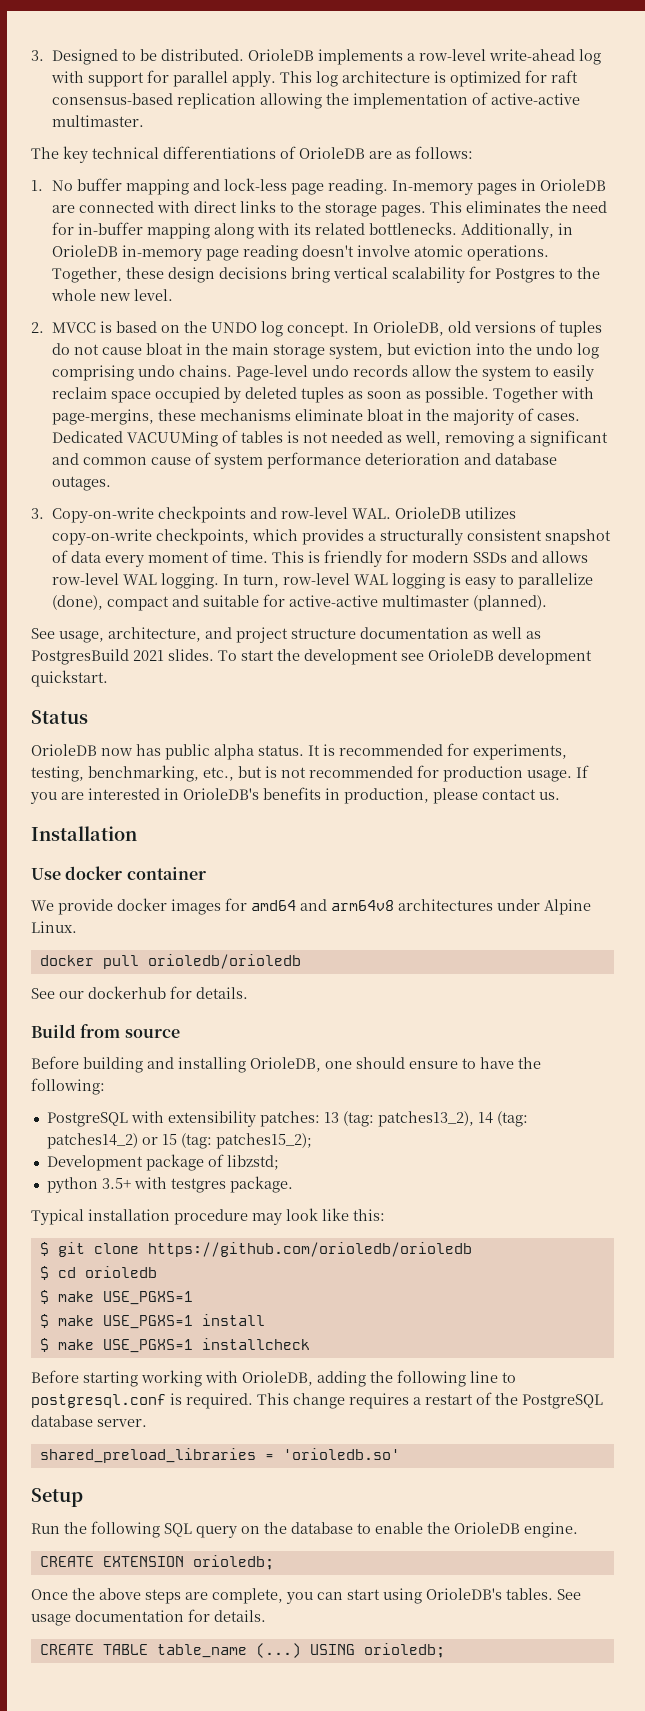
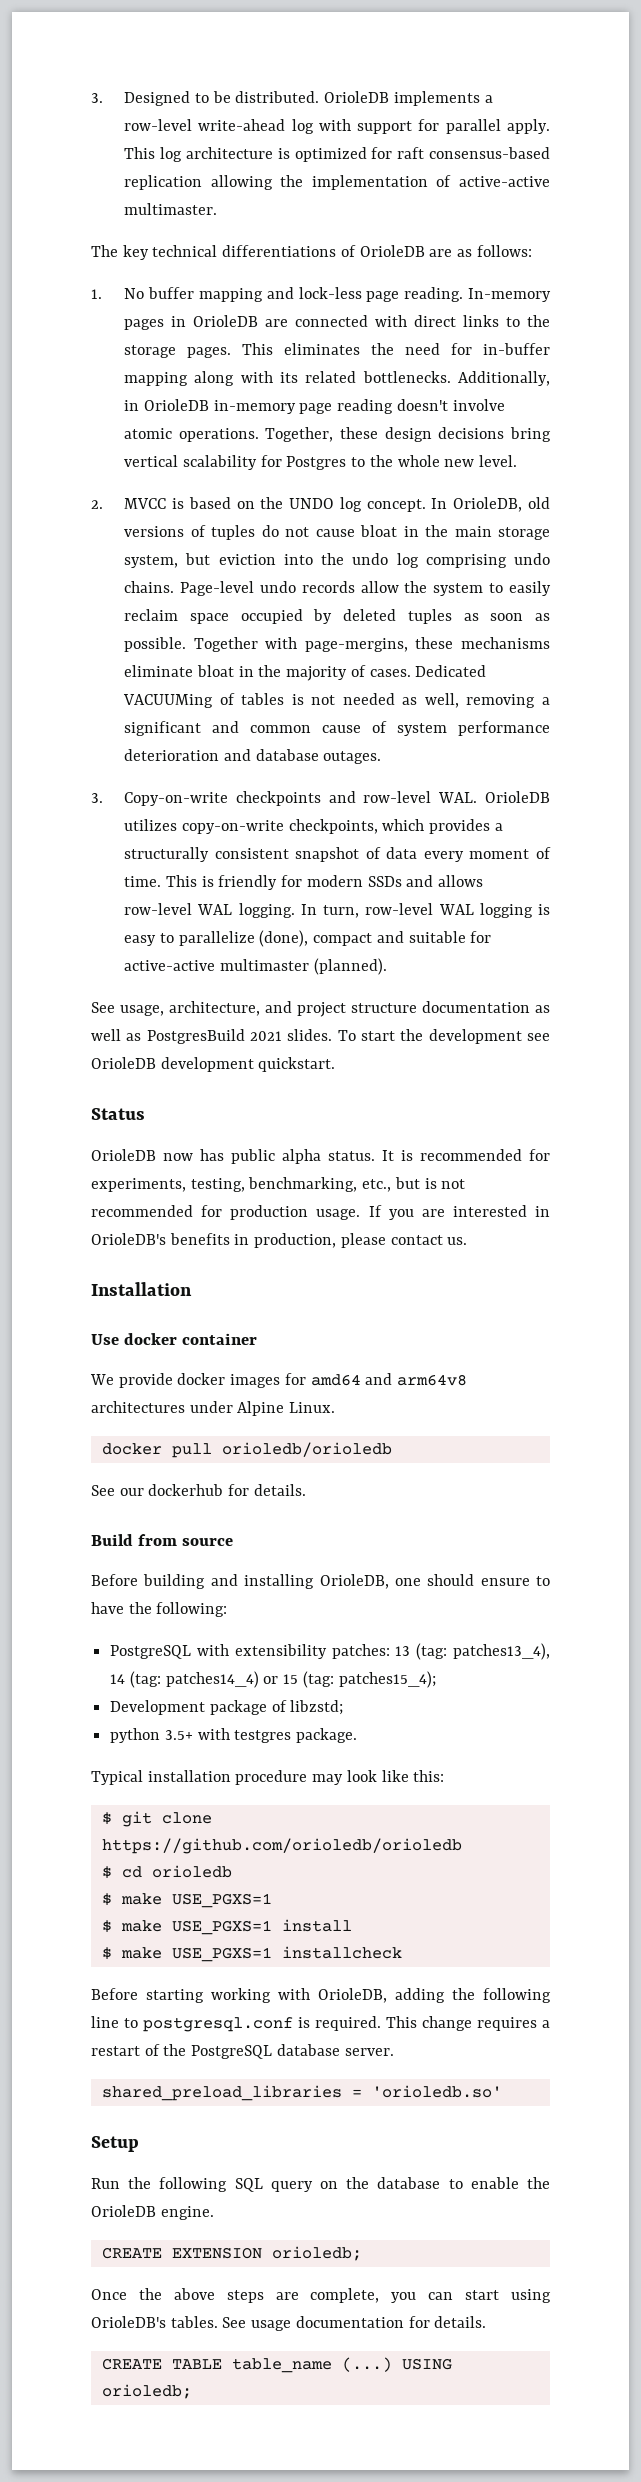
[377,1111,474,1127] patches13_2), -> [453,1643,550,1660] patches13_4),
[46,1133,138,1149] patches14_2) -> [165,1671,259,1688] patches14_4)
[215,1133,312,1149] patches15_2); -> [338,1671,436,1688] patches15_4);

